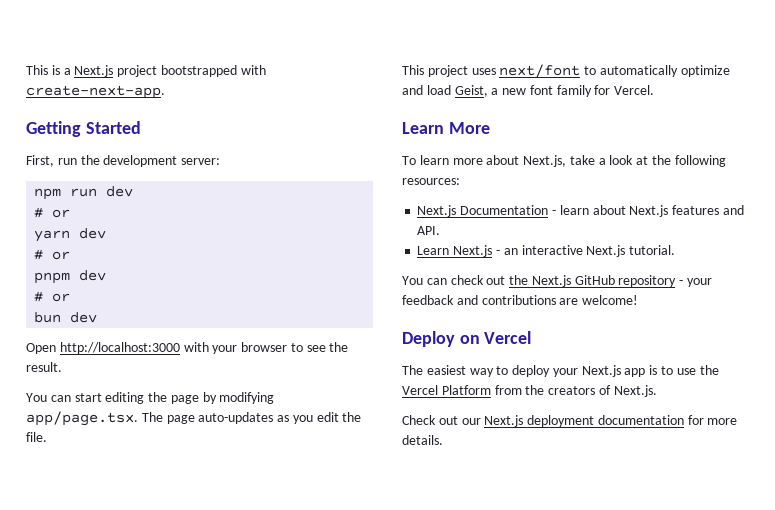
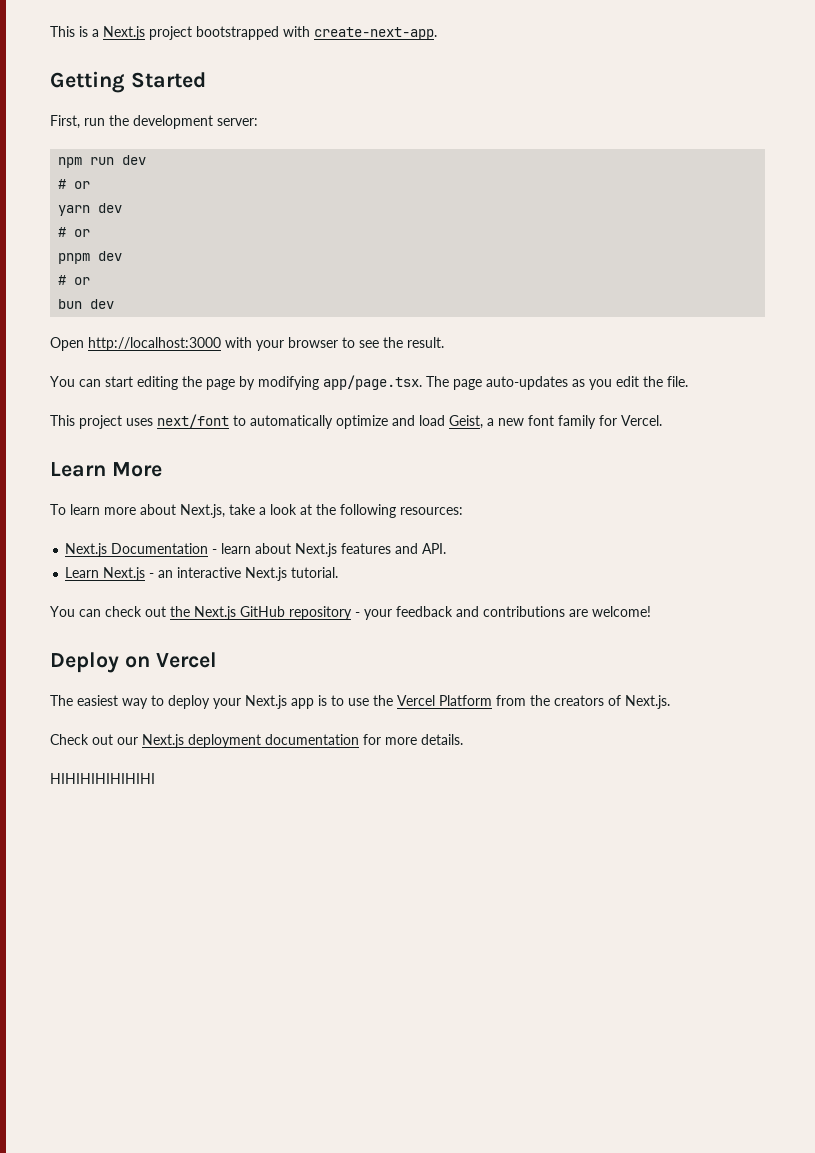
(443, 440) none -> [50,773,155,784] // HIHIHIHIHIHIHI

